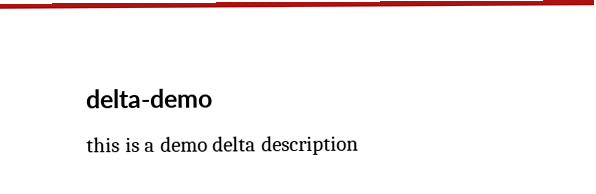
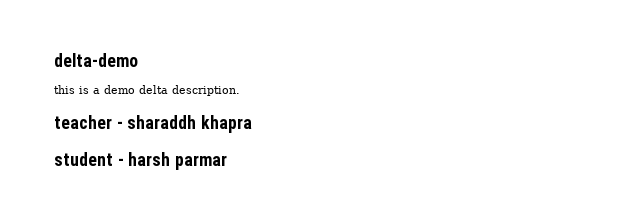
[260,135,359,156] description -> [172,85,240,96] [54,115,253,133] [54,152,228,170] description. // teacher - sharaddh khapra // student - harsh parmar

